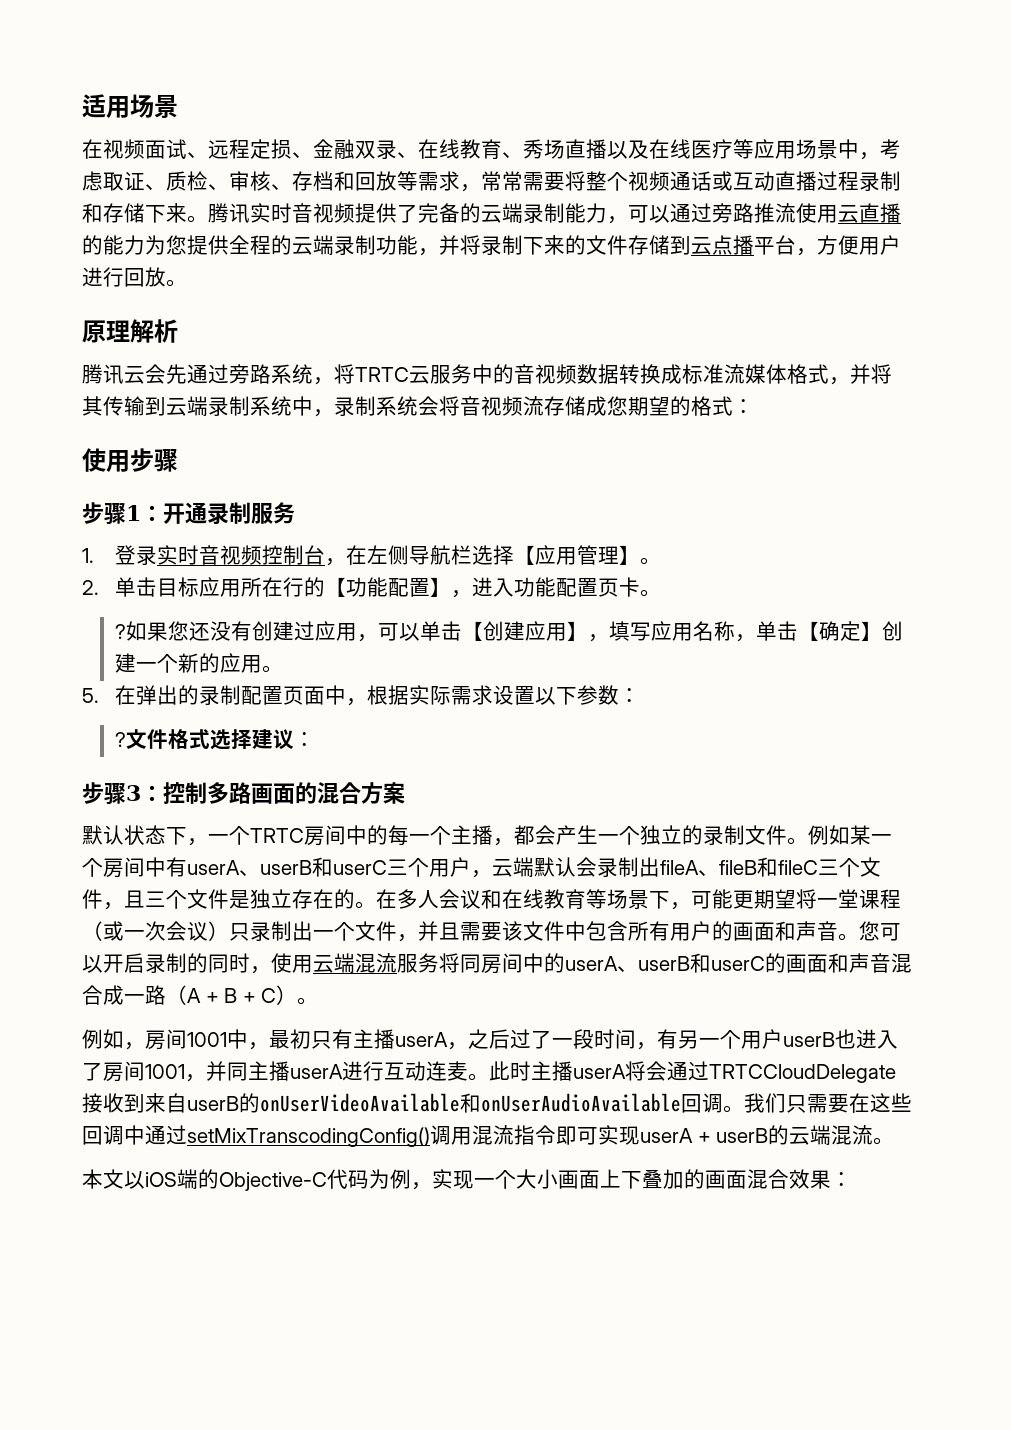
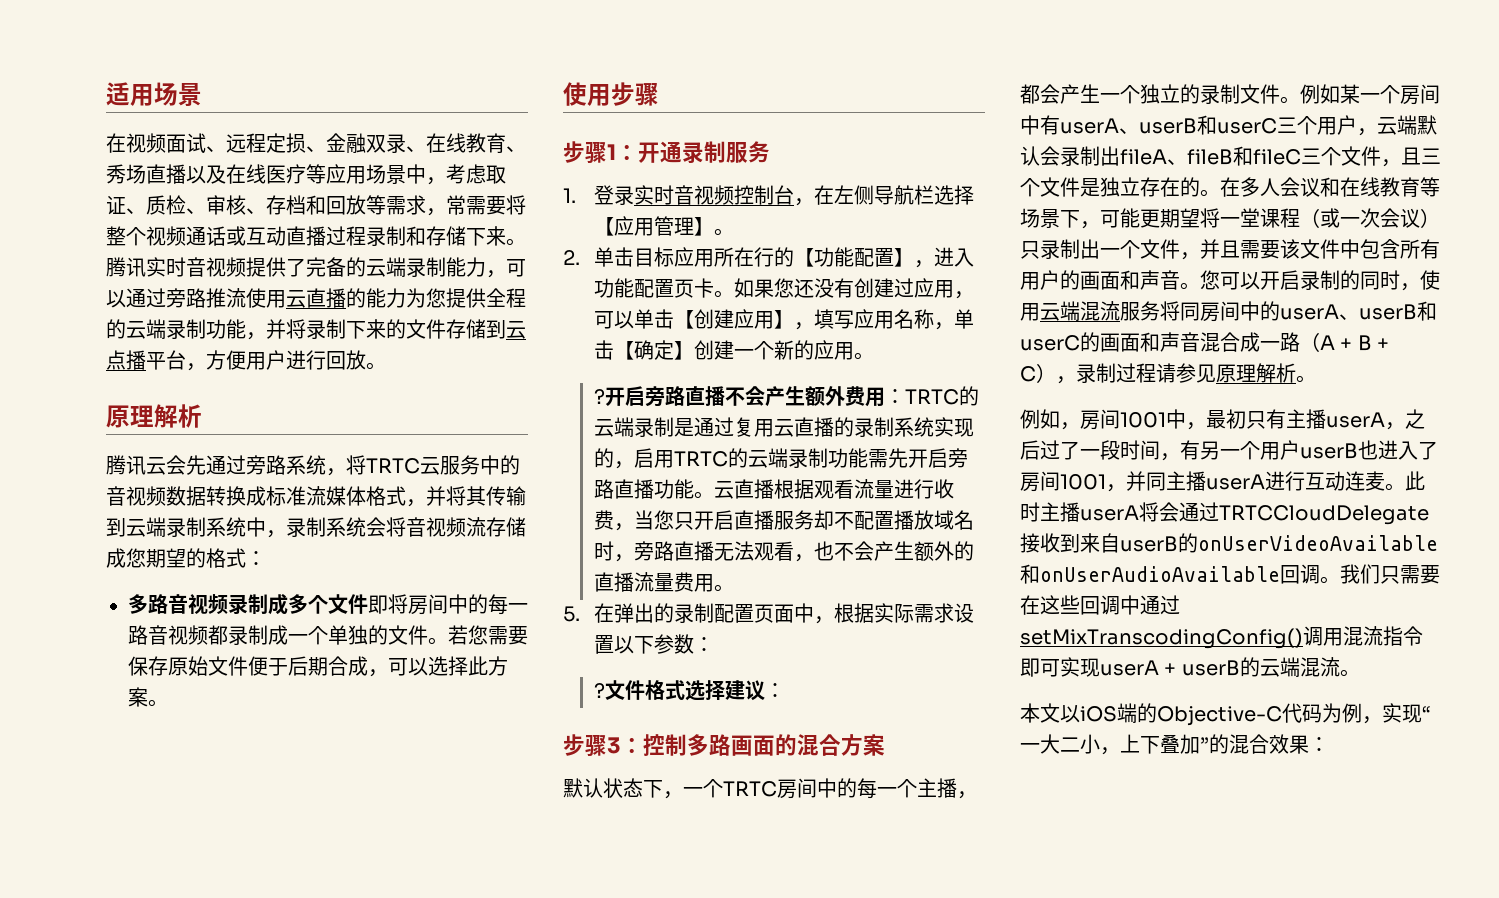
[502,171,523,191] 常 -> (466, 205) none
(754, 406) none -> [128,593,528,615] [128,625,528,645] [128,656,508,677] [128,687,168,707] // 多路音视频录制成多个文件即将房间中的每一路音视频都录制成一个单独的文件。若您需要保存原始文件便于后期合成，可以选择此方案。
[114,624,126,639] // ? -> (735, 294) none
(283, 669) none -> [594,386,980,407] [594,417,975,437] [594,448,969,469] [594,479,955,499] [594,510,975,531] [594,541,975,562] [594,572,735,592] // ?开启旁路直播不会产生额外费用：TRTC的云端录制是通过复用云直播的录制系统实现的，启用TRTC的云端录制功能需先开启旁路直播功能。云直播根据观看流量进行收费，当您只开启直播服务却不配置播放域名时，旁路直播无法观看，也不会产生额外的直播流量费用。
(298, 995) none -> [1056,363,1296,384] ，录制过程请参见原理解析
[474,1169,600,1189] 一个大小画面 -> [1422,706,1431,721] [1020,734,1120,755] “一大二小，
[684,1169,747,1189] 的画面 -> [1200,734,1229,754] ”的

